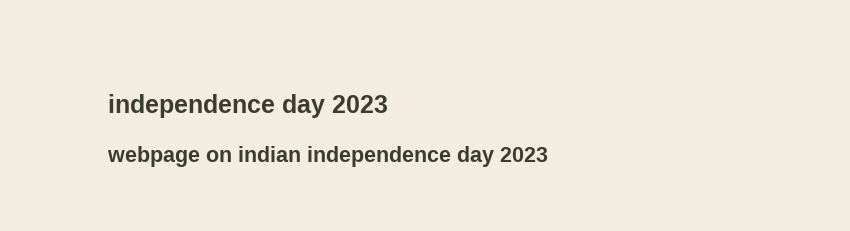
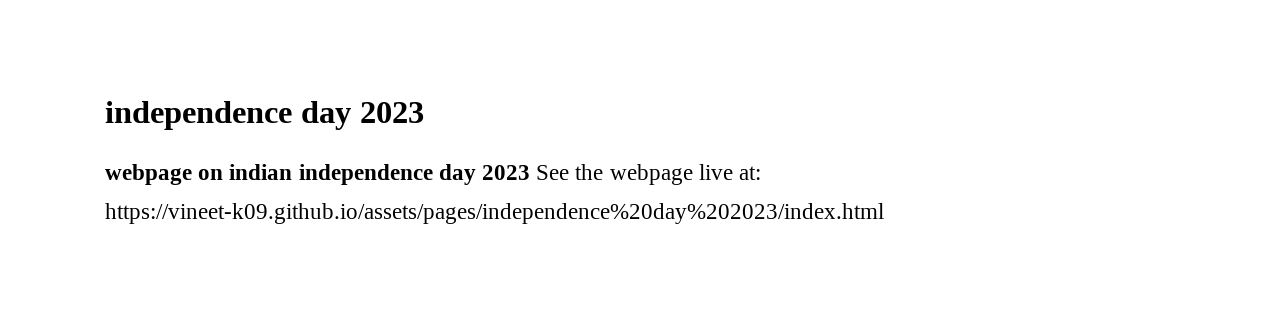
(548, 154) none -> [536,164,762,185] [105,203,884,224] See the webpage live at: https://vineet-k09.github.io/assets/pages/independence%20day%202023/index.html

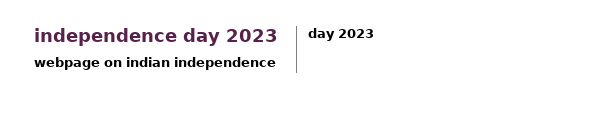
[536,164,762,185] [105,203,884,224] See the webpage live at: https://vineet-k09.github.io/assets/pages/independence%20day%202023/index.html -> (374, 33) none

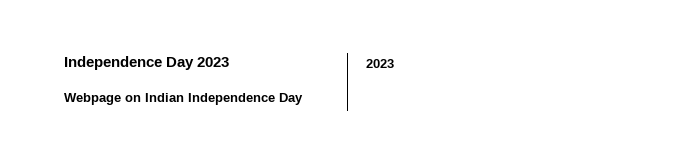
[34,28,220,46] independence day -> [64,56,195,70] Independence Day
[34,57,276,70] [308,28,335,41] webpage on indian independence day -> [64,93,303,105] Webpage on Indian Independence Day

